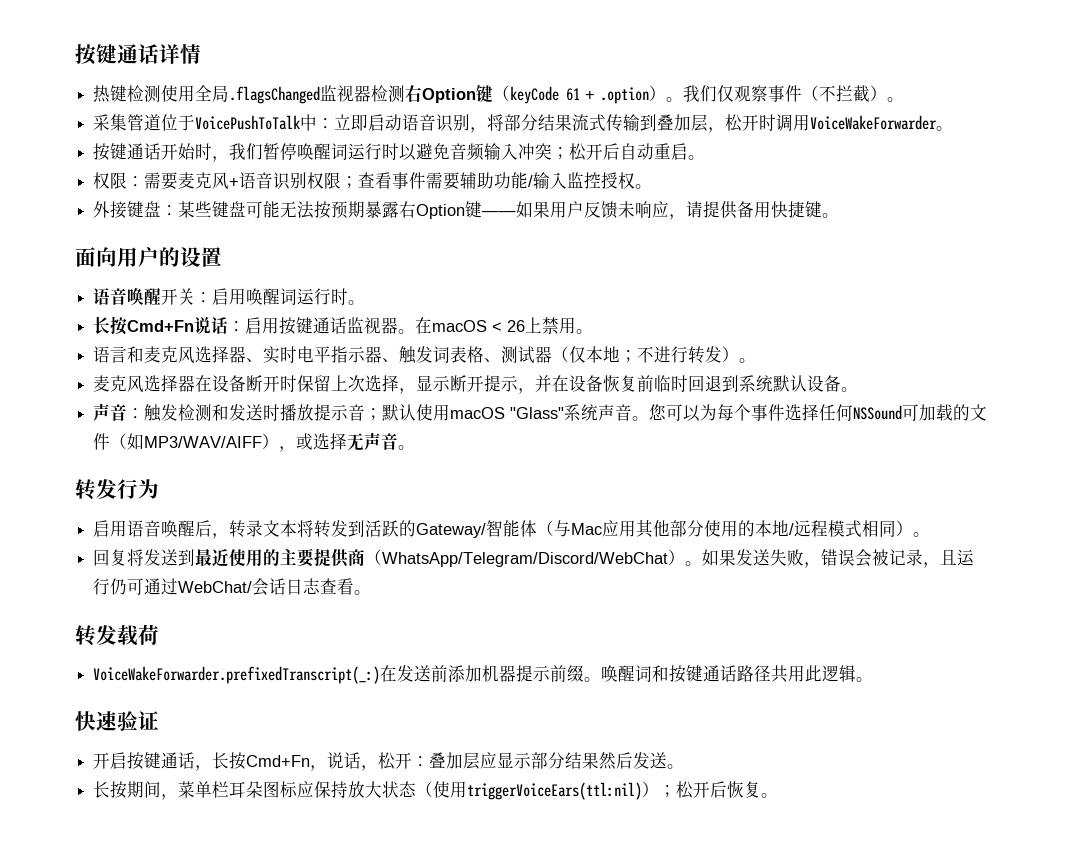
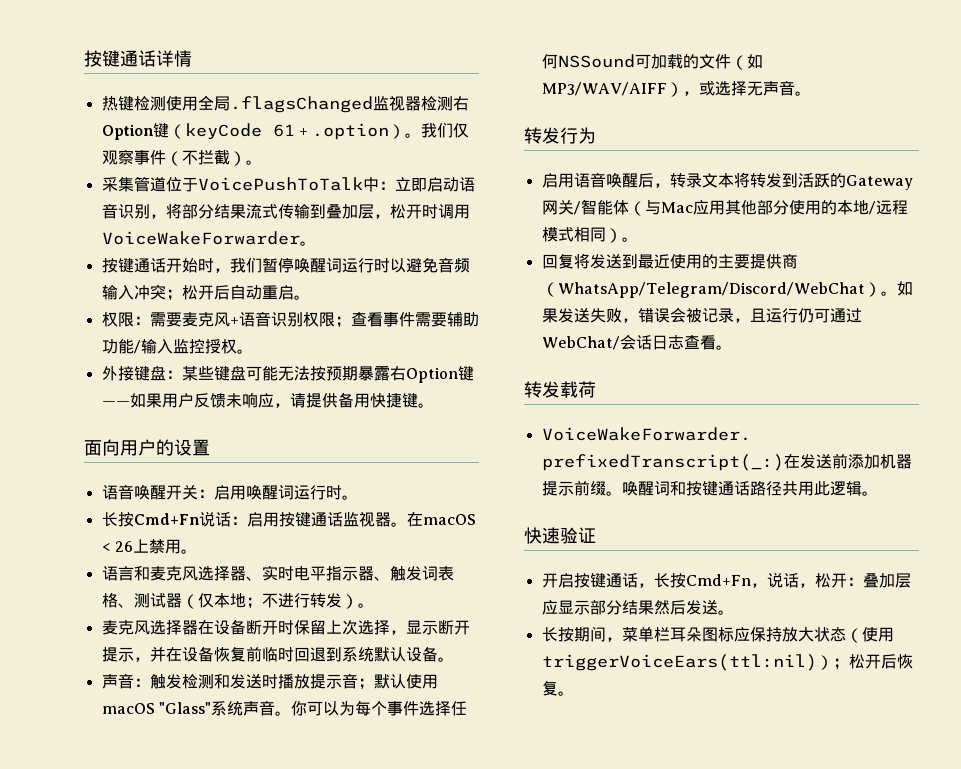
[649,404,667,420] 您 -> [290,701,307,716] 你
[416,523,487,538] Gateway/ -> [845,175,913,190] [541,200,581,215] Gateway网关/

